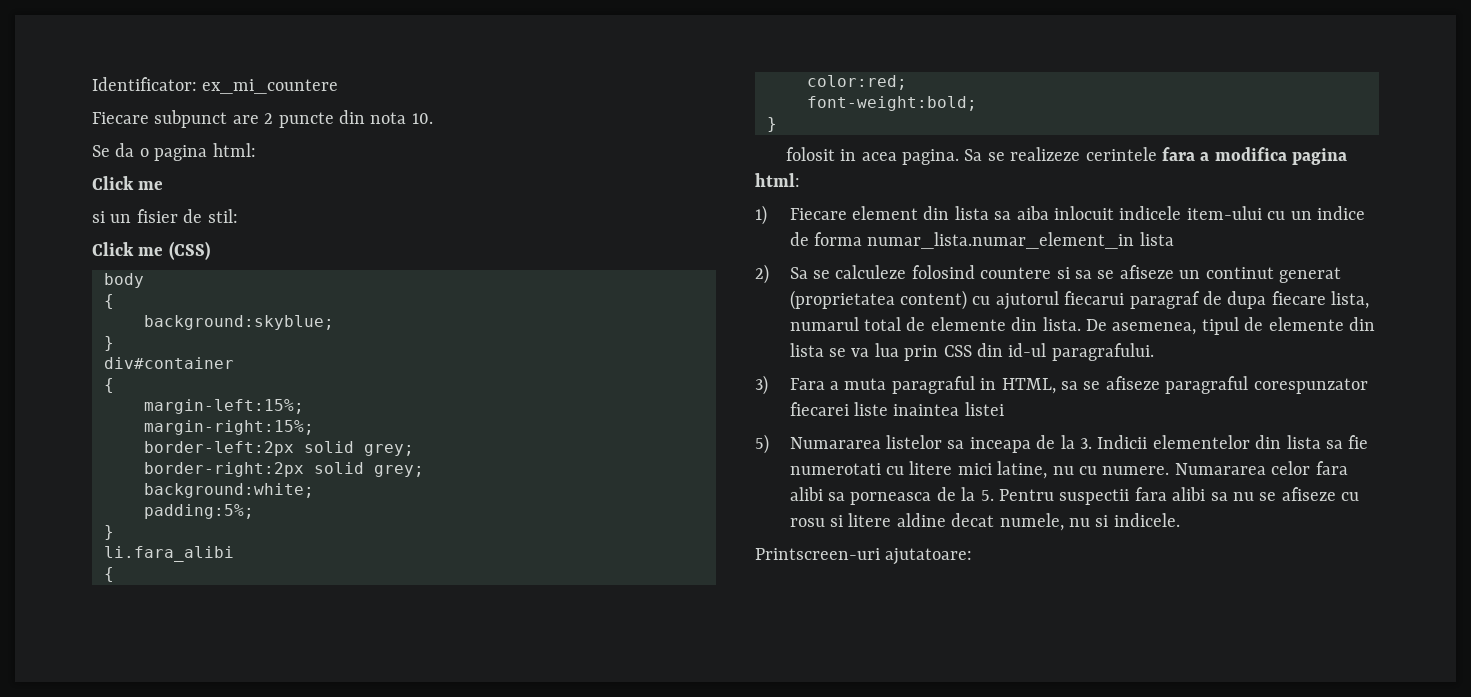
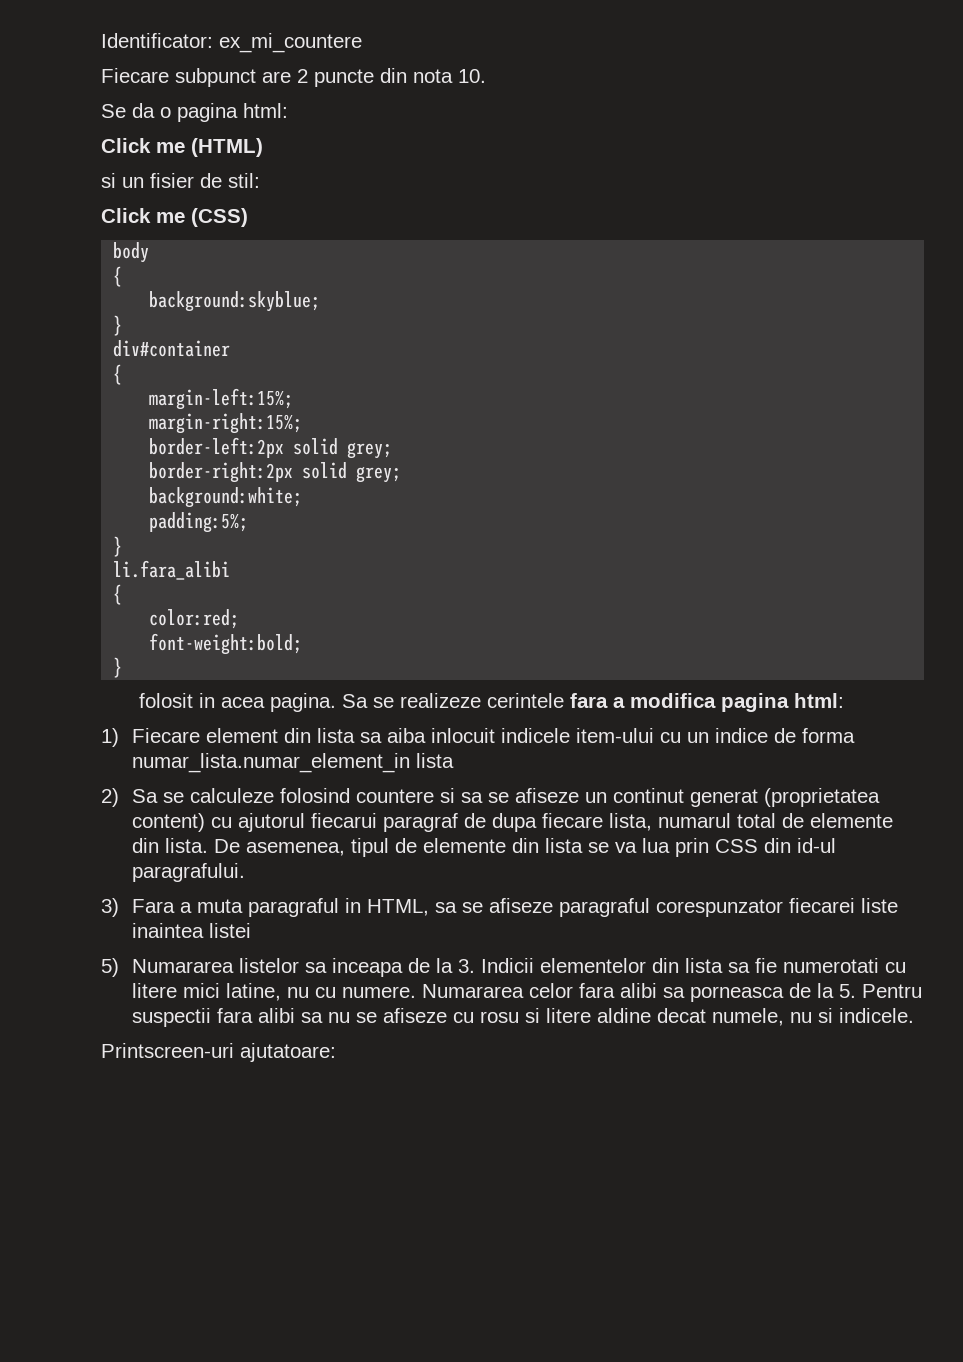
(164, 185) none -> [191,138,263,157] (HTML)

